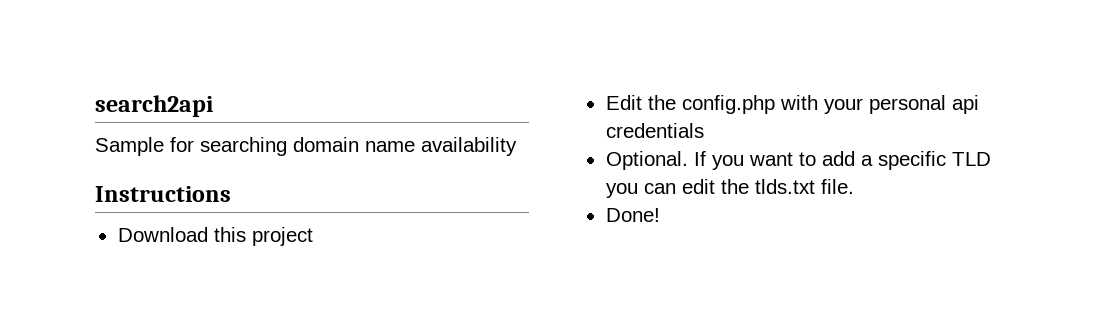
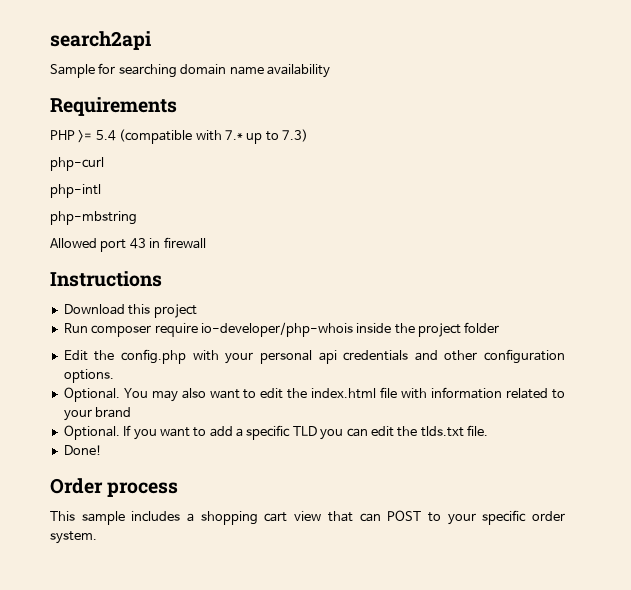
[95,186,231,202] [117,227,313,246] Instructions // Download this project -> [50,97,177,116] [50,129,308,144] [50,157,104,171] [50,184,101,198] [50,211,137,225] [50,237,206,252] [50,271,162,287] [63,304,197,318] [63,322,500,337] Requirements // PHP >= 5.4 (compatible with 7.* up to 7.3) // php-curl // php-intl // php-mbstring // Allowed port 43 in firewall // Instructions // Download this project // Run composer require io-developer/php-whois inside the project folder
(704, 130) none -> [414,349,565,364] [63,369,114,383] [63,387,565,402] [63,407,132,421] and other configuration options. // Optional. You may also want to edit the index.html file with information related to your brand
(660, 215) none -> [50,478,179,497] [50,510,565,525] [50,531,97,544] // Order process // This sample includes a shopping cart view that can POST to your specific order system.

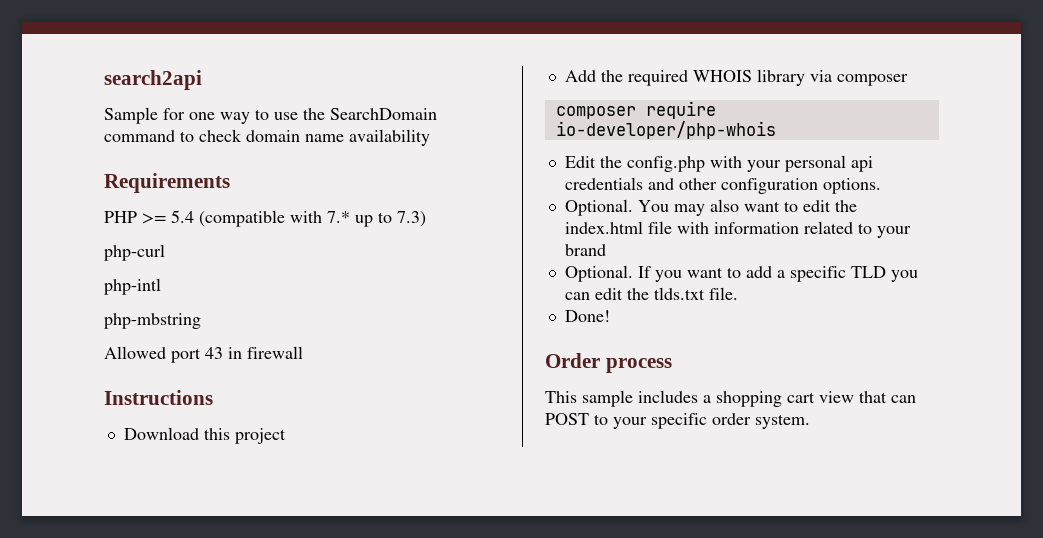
[118,64,177,78] searching -> [189,108,437,124] [104,129,242,142] one way to use the SearchDomain command to check
[63,323,88,333] Run -> [564,69,908,86] Add the required WHOIS library via composer //
[356,322,500,337] inside the project folder -> (776, 130) none

